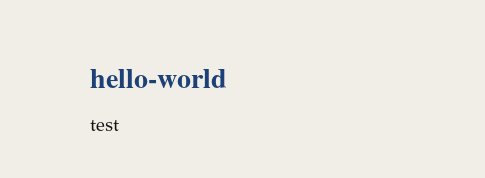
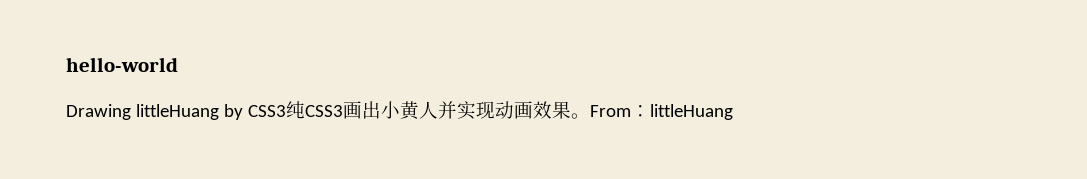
[90,120,119,131] test -> [66,101,733,120] Drawing littleHuang by CSS3纯CSS3画出小黄人并实现动画效果。From：littleHuang

